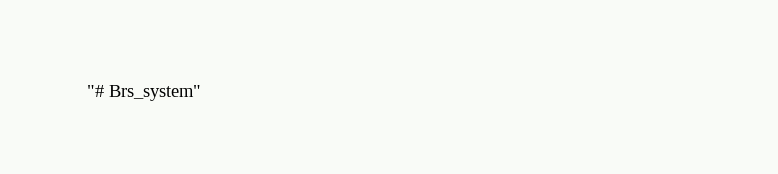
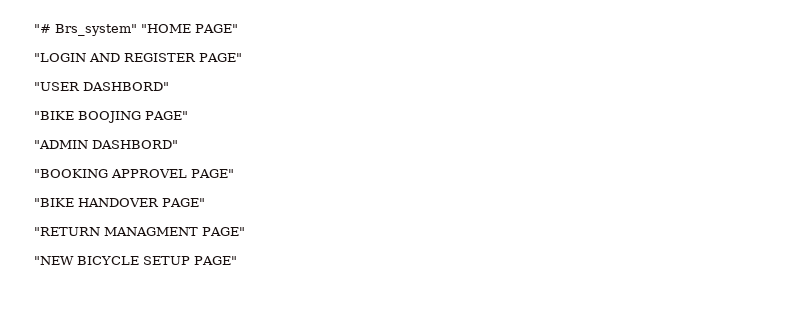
(201, 93) none -> [141,24,238,33] [34,53,242,62] [34,82,169,91] [34,111,188,123] [34,140,178,149] [34,169,234,178] [34,198,205,207] [34,227,245,236] [34,256,237,265] "HOME PAGE" // "LOGIN AND REGISTER PAGE" // "USER DASHBORD" // "BIKE BOOJING PAGE" // "ADMIN DASHBORD" // "BOOKING APPROVEL PAGE" // "BIKE HANDOVER PAGE" // "RETURN MANAGMENT PAGE" // "NEW BICYCLE SETUP PAGE"

